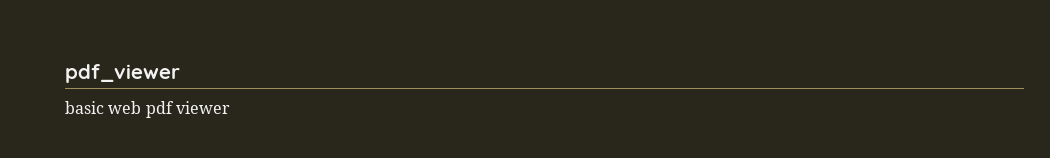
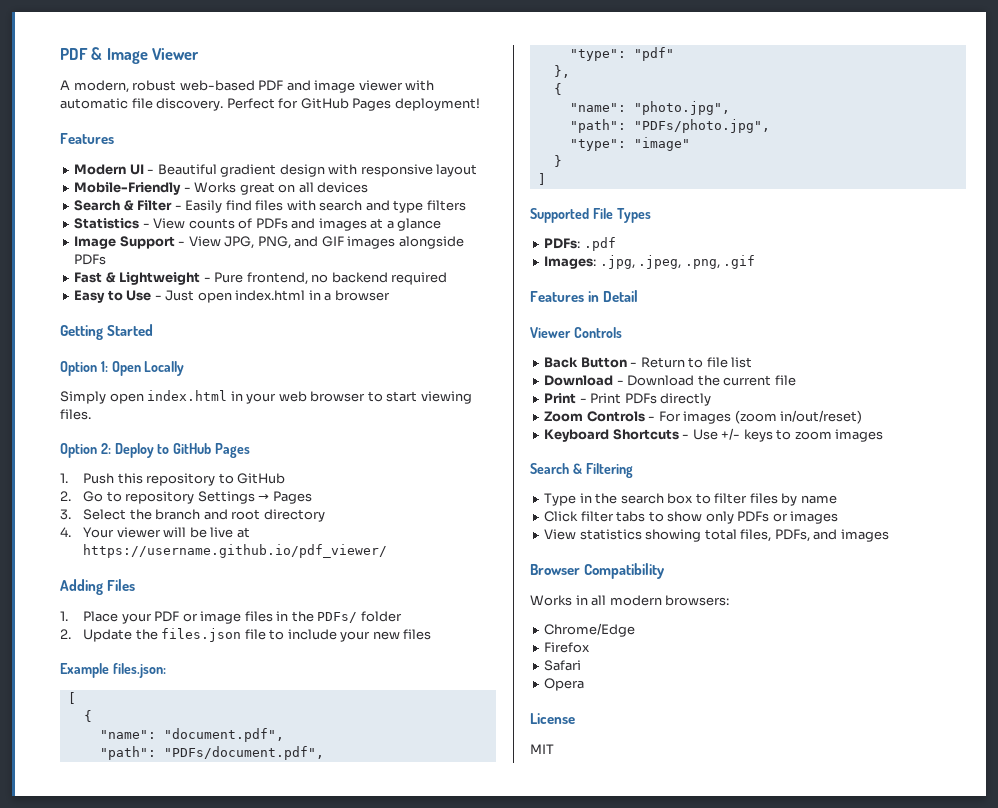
[65,64,180,83] [65,101,230,118] pdf_viewer // basic web pdf viewer -> [60,47,200,64] [60,80,435,93] [60,98,480,111] [60,133,114,144] [74,164,478,177] [74,182,369,195] [74,200,466,213] [74,218,442,231] [74,236,464,249] [74,254,107,265] [74,272,448,285] [74,290,390,303] [60,324,154,340] [60,361,185,376] [60,390,472,404] [60,409,91,420] [60,443,250,458] [60,473,286,486] [60,491,312,504] [60,509,325,522] [60,527,250,538] [83,544,388,558] [60,579,136,595] [60,611,402,624] [60,628,432,642] [60,663,166,678] [67,692,76,704] [83,710,92,722] [99,728,284,742] [99,746,324,760] [569,47,674,61] [553,65,570,78] [553,83,562,95] [569,101,730,115] [569,119,770,133] [569,137,690,151] [553,155,562,167] [537,173,546,185] [530,208,651,223] [544,237,616,251] [544,255,756,269] [530,290,639,302] [530,327,622,338] [544,357,753,368] [544,375,796,386] [544,393,712,406] [544,410,863,424] [544,428,884,442] [530,463,633,478] [544,493,837,506] [544,511,839,524] [544,529,889,542] [530,563,666,579] [530,595,730,606] [544,623,636,637] [544,642,591,653] [544,660,582,671] [544,678,585,691] [530,713,575,724] [530,744,554,754] PDF & Image Viewer // A modern, robust web-based PDF and image viewer with automatic file discovery. Perfect for GitHub Pages deployment! // Features // Modern UI - Beautiful gradient design with responsive layout // Mobile-Friendly - Works great on all devices // Search & Filter - Easily find files with search and type filters // Statistics - View counts of PDFs and images at a glance // Image Support - View JPG, PNG, and GIF images alongside PDFs // Fast & Lightweight - Pure frontend, no backend required // Easy to Use - Just open index.html in a browser // Getting Started // Option 1: Open Locally // Simply open index.html in your web browser to start viewing files. // Option 2: Deploy to GitHub Pages // 1. Push this repository to GitHub // 2. Go to repository Settings → Pages // 3. Select the branch and root directory // 4. Your viewer will be live at https://username.github.io/pdf_viewer/ // Adding Files // 1. Place your PDF or image files in the PDFs/ folder // 2. Update the files.json file to include your new files // Example files.json: // [ // { // "name": "document.pdf", // "path": "PDFs/document.pdf", // "type": "pdf" // }, // { // "name": "photo.jpg", // "path": "PDFs/photo.jpg", // "type": "image" // } // ] // Supported File Types // PDFs: .pdf // Images: .jpg, .jpeg, .png, .gif // Features in Detail // Viewer Controls // Back Button - Return to file list // Download - Download the current file // Print - Print PDFs directly // Zoom Controls - For images (zoom in/out/reset) // Keyboard Shortcuts - Use +/- keys to zoom images // Search & Filtering // Type in the search box to filter files by name // Click filter tabs to show only PDFs or images // View statistics showing total files, PDFs, and images // Browser Compatibility // Works in all modern browsers: // Chrome/Edge // Firefox // Safari // Opera // License // MIT

